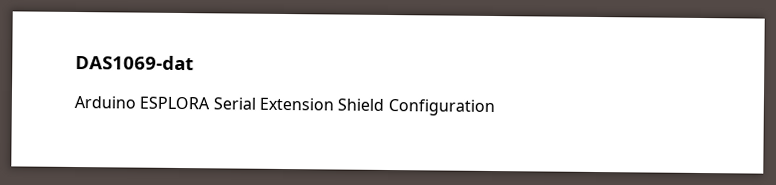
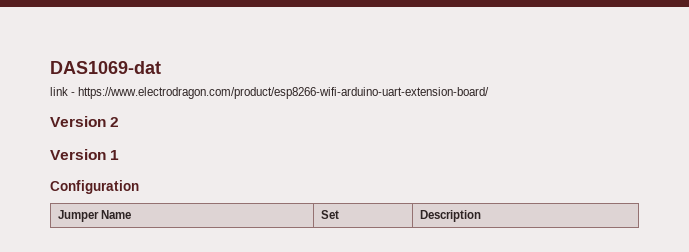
[74,95,495,117] Arduino ESPLORA Serial Extension Shield Configuration -> [50,87,490,99] [50,116,120,127] [50,149,120,160] [50,180,139,194] [57,210,131,222] [320,210,339,219] [419,210,481,222] link - https://www.electrodragon.com/product/esp8266-wifi-arduino-uart-extension-board/ // Version 2 // Version 1 // Configuration // Jumper Name | Set | Description

